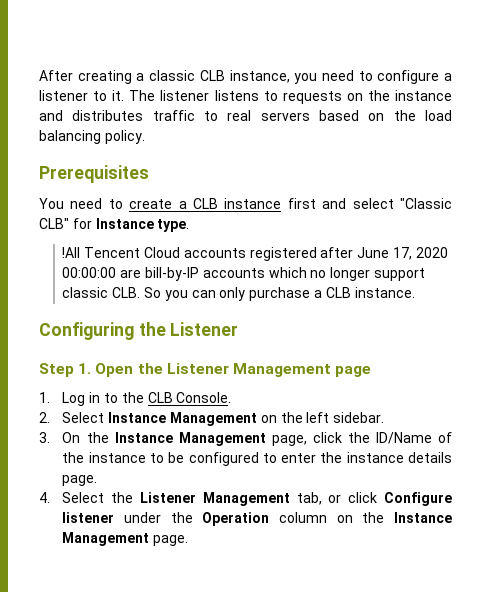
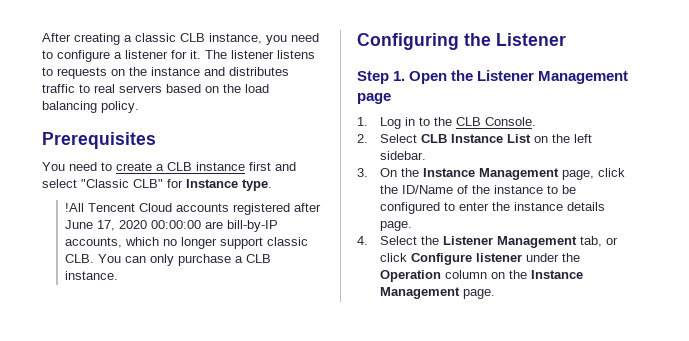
[93,91,108,101] to -> [171,50,187,59] for
[202,268,265,278] accounts -> [65,237,123,248] accounts,
[144,287,188,301] So you -> [98,254,122,263] You
[108,412,258,426] Instance Management -> [421,134,532,143] CLB Instance List

